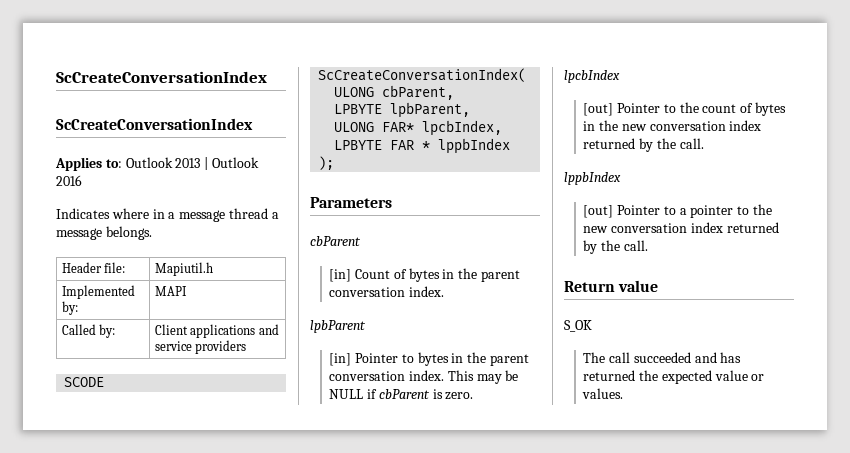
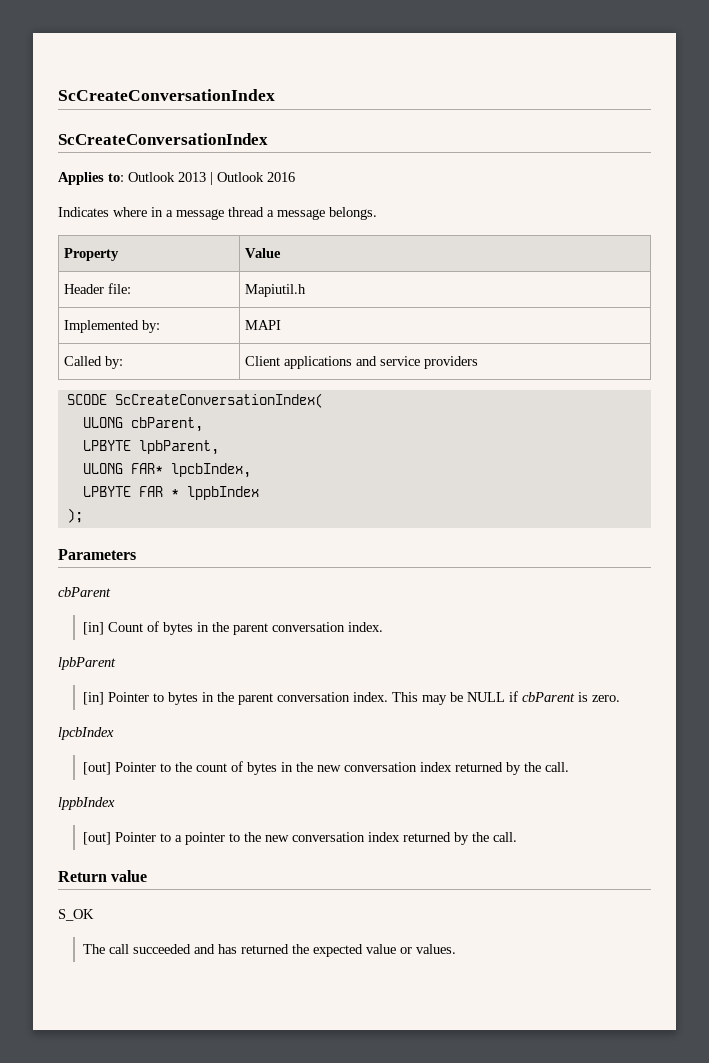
(152, 233) none -> [64,248,120,261] [245,248,282,258] // Property | Value

